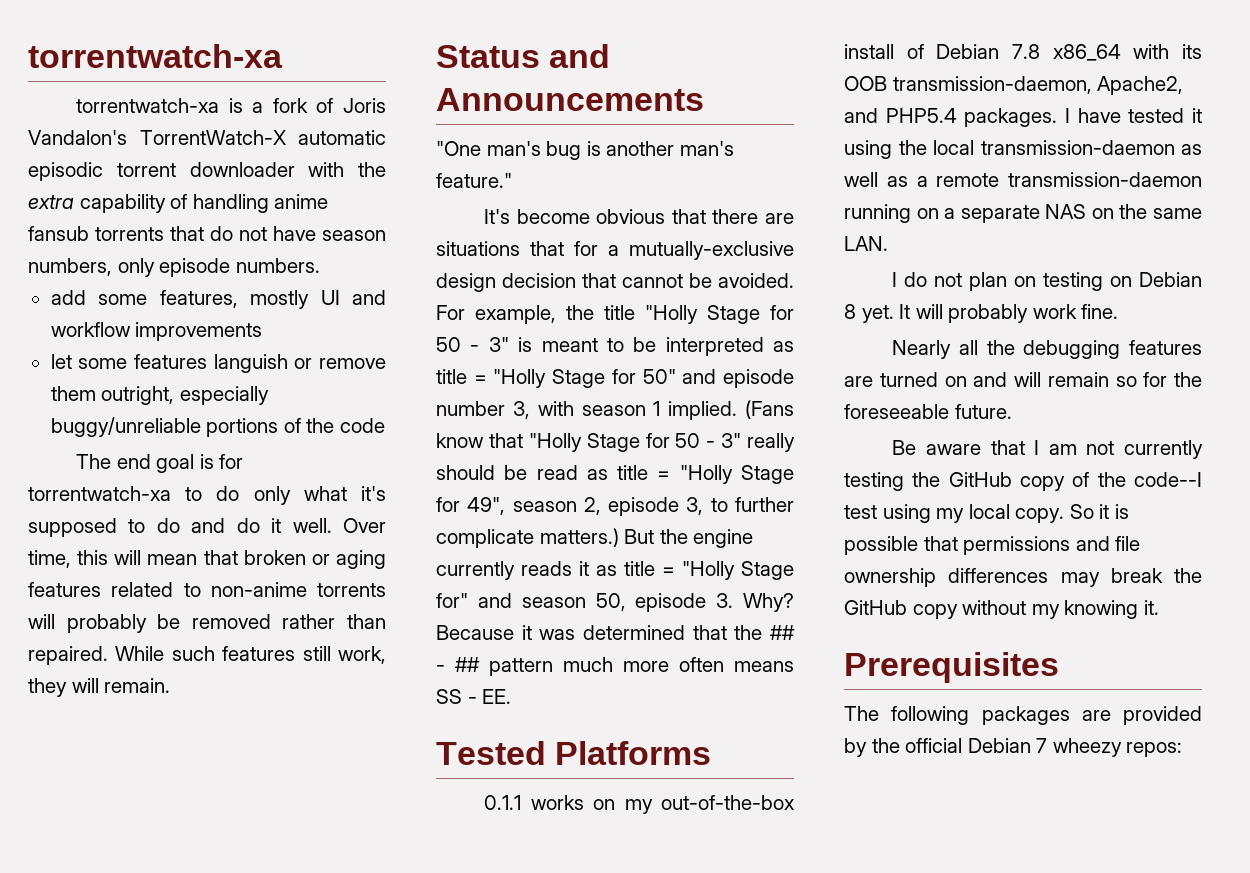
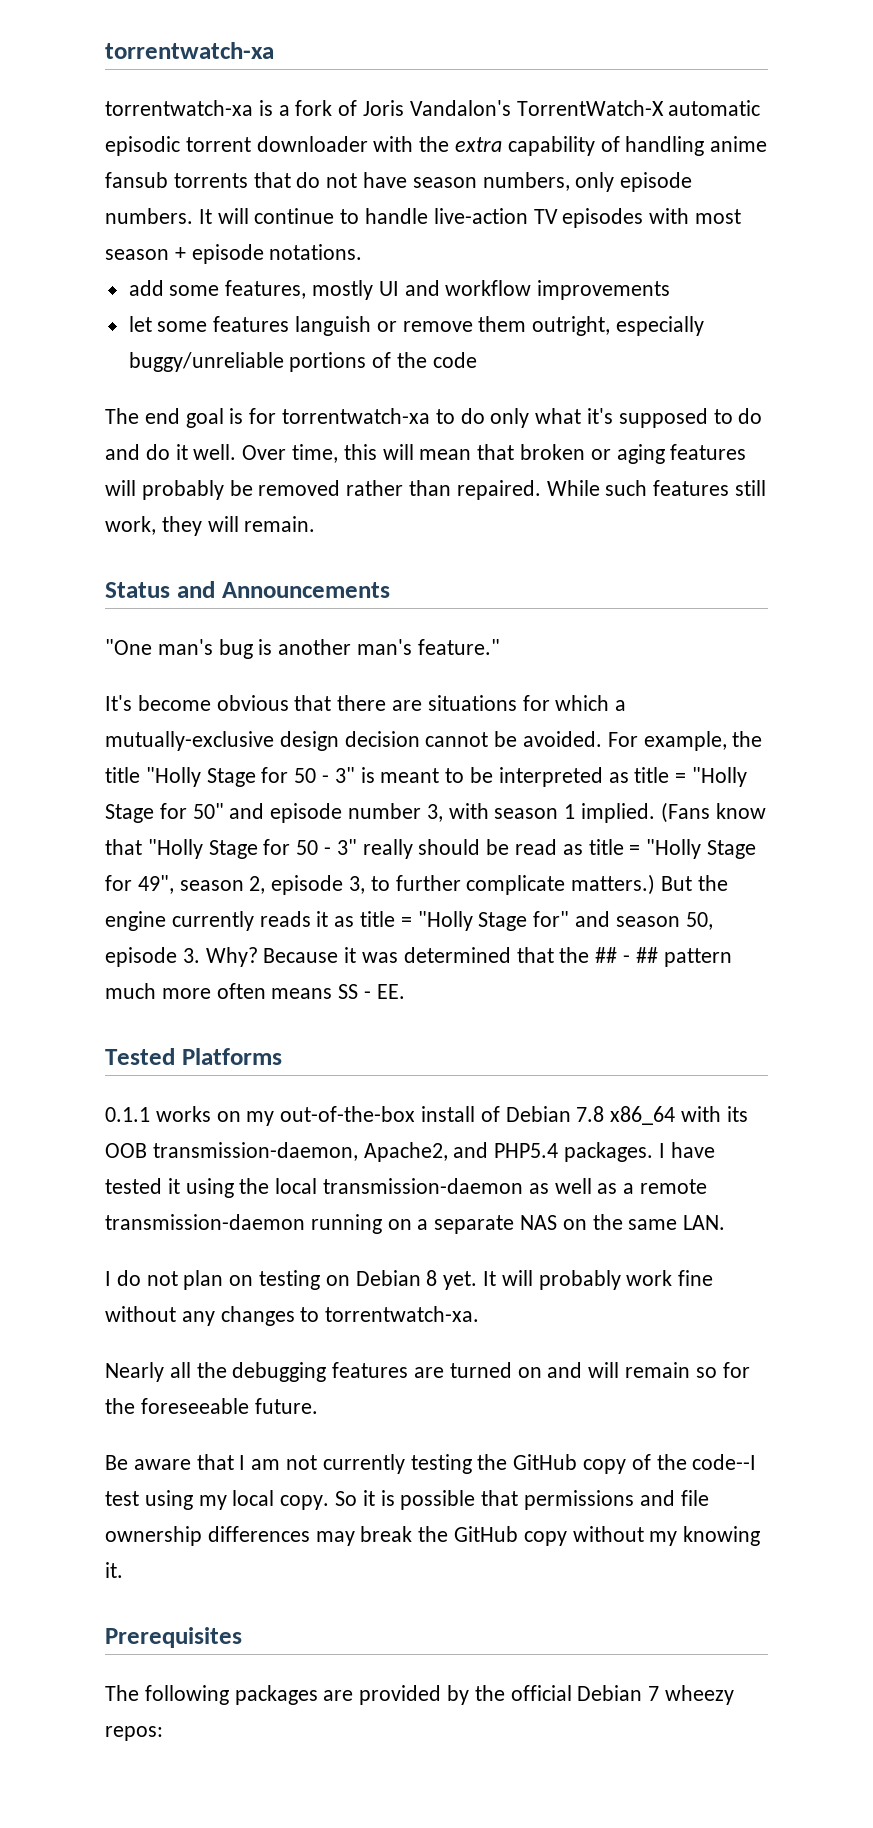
(320, 265) none -> [198,208,742,228] [105,244,363,264] It will continue to handle live-action TV episodes with most season + episode notations.
[111,582,386,597] related to non-anime torrents -> (747, 452) none
[530,241,598,256] that for -> [522,695,610,711] for which
[582,273,616,288] that -> (420, 739) none
[1081,304,1119,319] fine. -> [678,1270,714,1286] [105,1306,480,1326] fine without any changes to torrentwatch-xa.

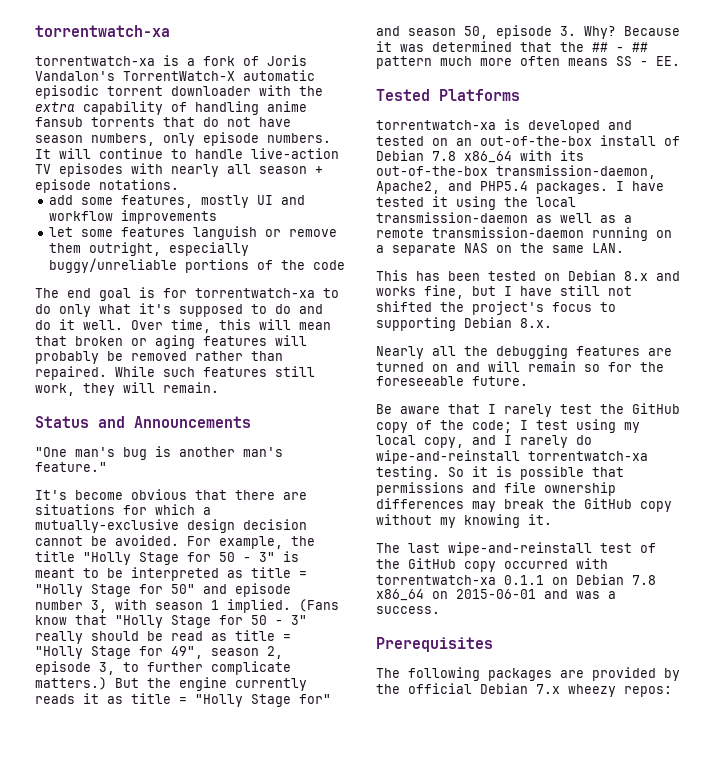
[695,209,742,224] most -> [171,164,251,177] nearly all
[105,1106,275,1126] 0.1.1 works on my -> [376,119,632,133] [376,136,472,146] torrentwatch-xa is developed and tested on an
[105,1143,147,1158] OOB -> [376,166,488,176] out-of-the-box
[105,1270,714,1290] [105,1306,480,1326] I do not plan on testing on Debian 8 yet. It will probably work fine without any changes to torrentwatch-xa. -> [376,270,680,281] [376,285,632,299] [376,301,616,315] [376,317,552,331] This has been tested on Debian 8.x and works fine, but I have still not shifted the project's focus to supporting Debian 8.x.
[251,1454,472,1474] am not currently testing -> [504,404,592,417] rarely test
[692,1454,757,1470] code--I -> [472,420,528,433] code; I
[280,1495,330,1510] copy. -> [424,435,592,448] [376,450,648,464] [376,466,440,480] copy, and I rarely do wipe-and-reinstall torrentwatch-xa testing.
(123, 1570) none -> [376,542,656,556] [376,558,608,572] [376,574,656,585] [376,589,616,601] [376,606,440,614] // The last wipe-and-reinstall test of the GitHub copy occurred with torrentwatch-xa 0.1.1 on Debian 7.8 x86_64 on 2015-06-01 and was a success.
[648,1686,660,1701] 7 -> [536,684,560,694] 7.x

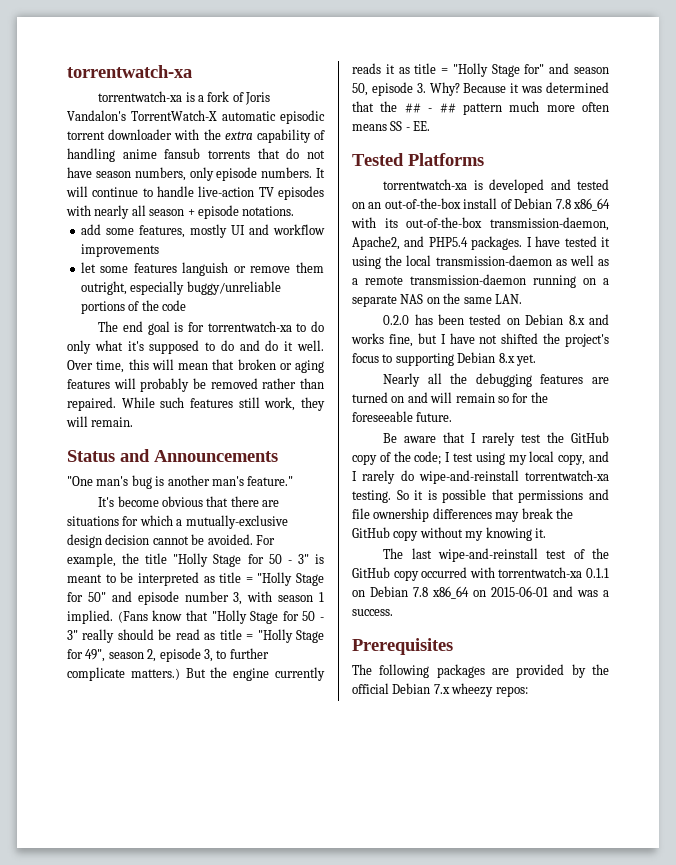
[376,270,408,281] This -> [383,315,410,325] 0.2.0
[560,285,600,296] still -> (475, 338) none
[520,318,552,328] 8.x. -> [498,353,536,366] 8.x yet.

